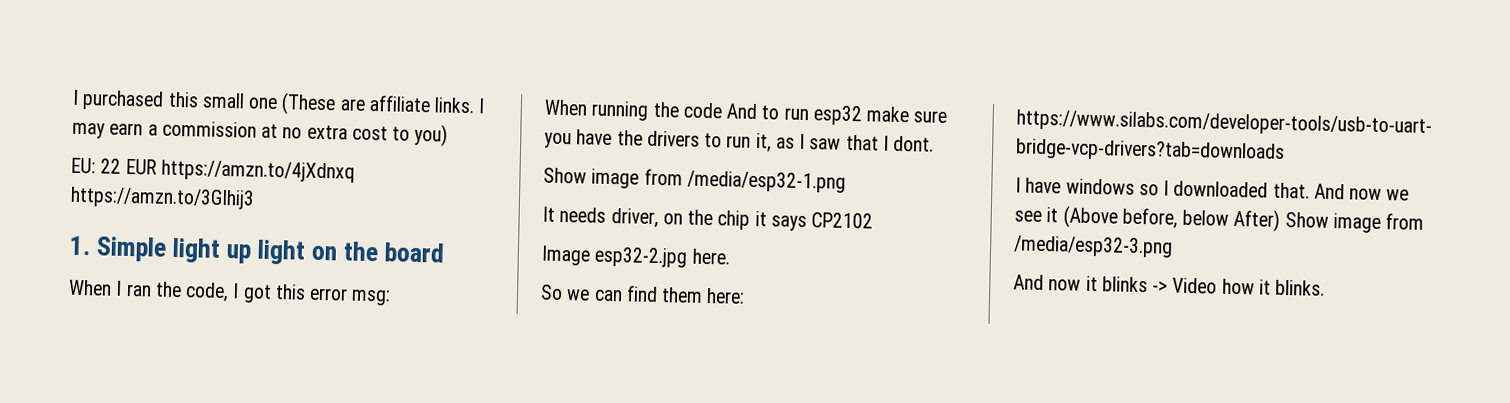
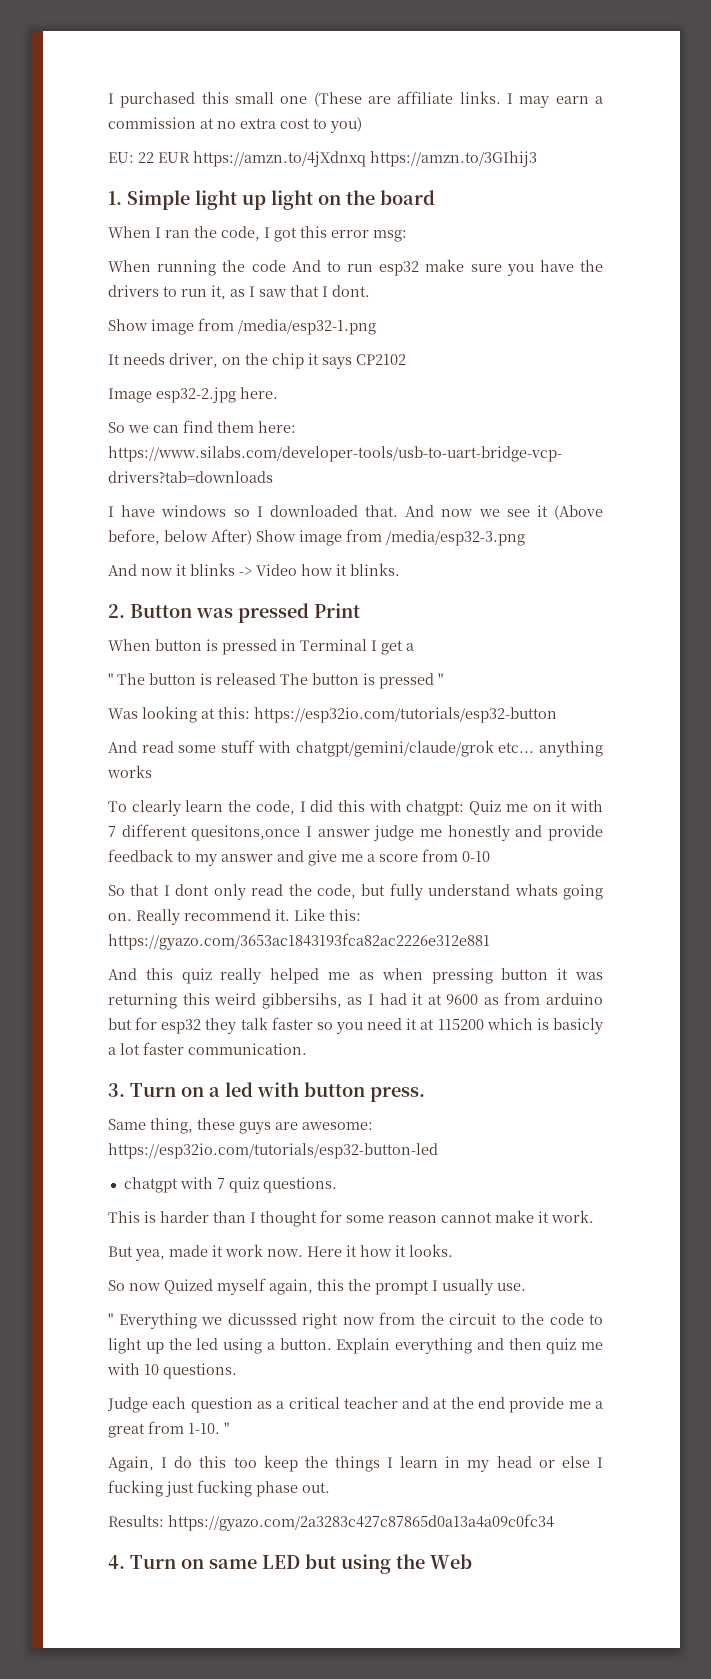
(1326, 287) none -> [108,603,360,623] [108,639,414,655] [108,673,443,689] [108,706,557,723] [108,740,603,757] [107,765,152,778] [108,800,603,816] [108,824,603,841] [108,849,490,866] [108,883,603,900] [108,908,361,925] [108,933,490,950] [108,968,603,984] [108,992,603,1009] [108,1017,604,1034] [108,1042,307,1055] [108,1082,425,1102] [108,1118,373,1134] [108,1143,438,1159] [123,1177,337,1193] [108,1210,594,1227] [108,1244,453,1261] [108,1278,526,1295] [108,1312,603,1329] [108,1338,603,1354] [107,1363,237,1379] [107,1397,604,1413] [108,1421,229,1438] [108,1455,603,1472] [108,1480,330,1497] [108,1514,554,1531] [108,1554,472,1574] // 2. Button was pressed Print // When button is pressed in Terminal I get a // " The button is released The button is pressed " // Was looking at this: https://esp32io.com/tutorials/esp32-button // And read some stuff with chatgpt/gemini/claude/grok etc... anything works // To clearly learn the code, I did this with chatgpt: Quiz me on it with 7 different quesitons,once I answer judge me honestly and provide feedback to my answer and give me a score from 0-10 // So that I dont only read the code, but fully understand whats going on. Really recommend it. Like this: https://gyazo.com/3653ac1843193fca82ac2226e312e881 // And this quiz really helped me as when pressing button it was returning this weird gibbersihs, as I had it at 9600 as from arduino but for esp32 they talk faster so you need it at 115200 which is basicly a lot faster communication. // 3. Turn on a led with button press. // Same thing, these guys are awesome: https://esp32io.com/tutorials/esp32-button-led // chatgpt with 7 quiz questions. // This is harder than I thought for some reason cannot make it work. // But yea, made it work now. Here it how it looks. // So now Quized myself again, this the prompt I usually use. // " Everything we dicusssed right now from the circuit to the code to light up the led using a button. Explain everything and then quiz me with 10 questions. // Judge each question as a critical teacher and at the end provide me a great from 1-10. " // Again, I do this too keep the things I learn in my head or else I fucking just fucking phase out. // Results: https://gyazo.com/2a3283c427c87865d0a13a4a09c0fc34 // 4. Turn on same LED but using the Web

